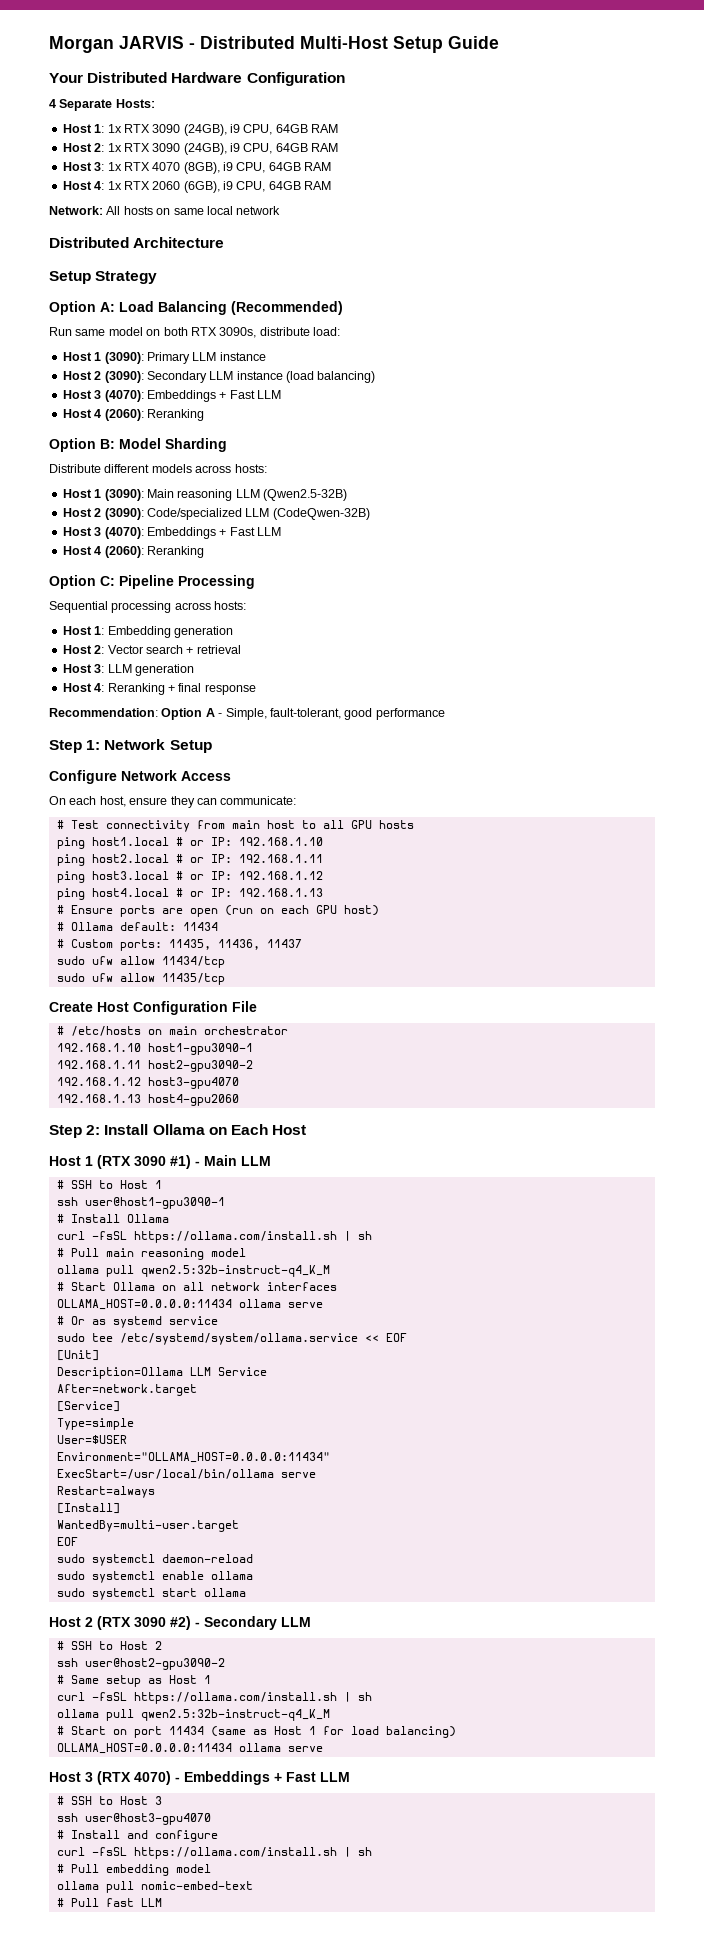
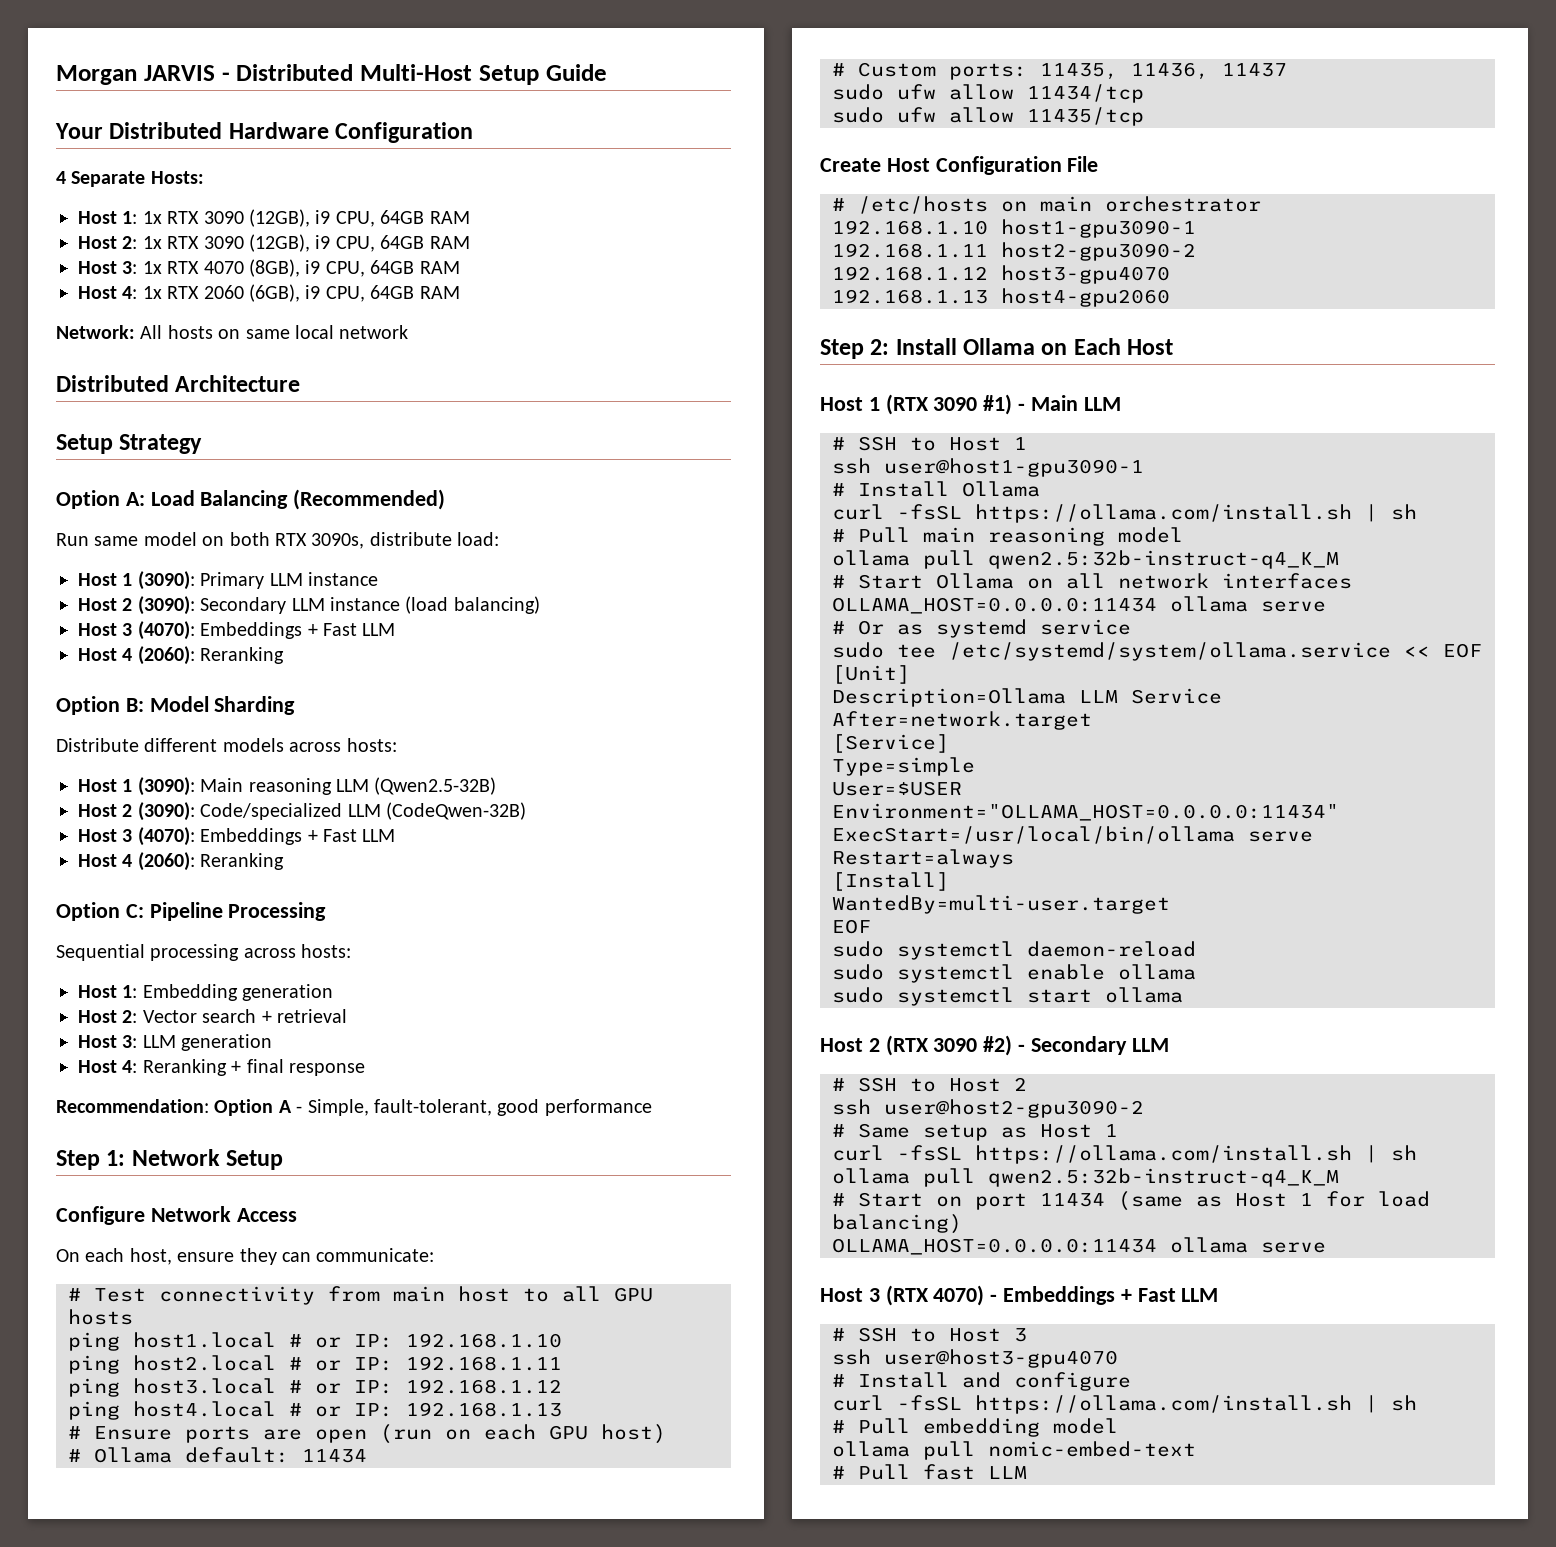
[183,124,227,136] (24GB), -> [249,209,310,227] (12GB),
[183,143,227,155] (24GB), -> [249,234,310,252] (12GB),

